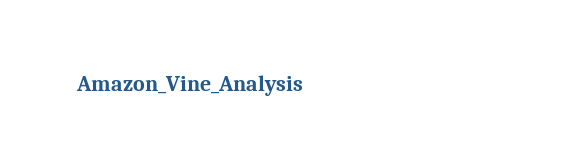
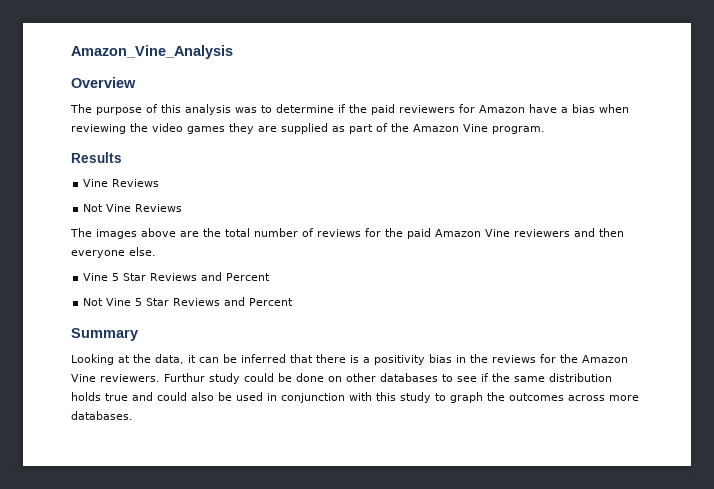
(303, 85) none -> [71,77,136,88] [70,104,629,115] [71,123,545,134] [71,152,122,163] [83,179,160,187] [83,204,183,212] [70,228,624,239] [71,247,156,258] [83,272,271,281] [83,297,294,306] [71,328,138,341] [71,354,628,365] [71,373,612,384] [71,392,639,403] [71,411,133,420] // Overview // The purpose of this analysis was to determine if the paid reviewers for Amazon have a bias when reviewing the video games they are supplied as part of the Amazon Vine program. // Results // Vine Reviews // Not Vine Reviews // The images above are the total number of reviews for the paid Amazon Vine reviewers and then everyone else. // Vine 5 Star Reviews and Percent // Not Vine 5 Star Reviews and Percent // Summary // Looking at the data, it can be inferred that there is a positivity bias in the reviews for the Amazon Vine reviewers. Furthur study could be done on other databases to see if the same distribution holds true and could also be used in conjunction with this study to graph the outcomes across more databases.

